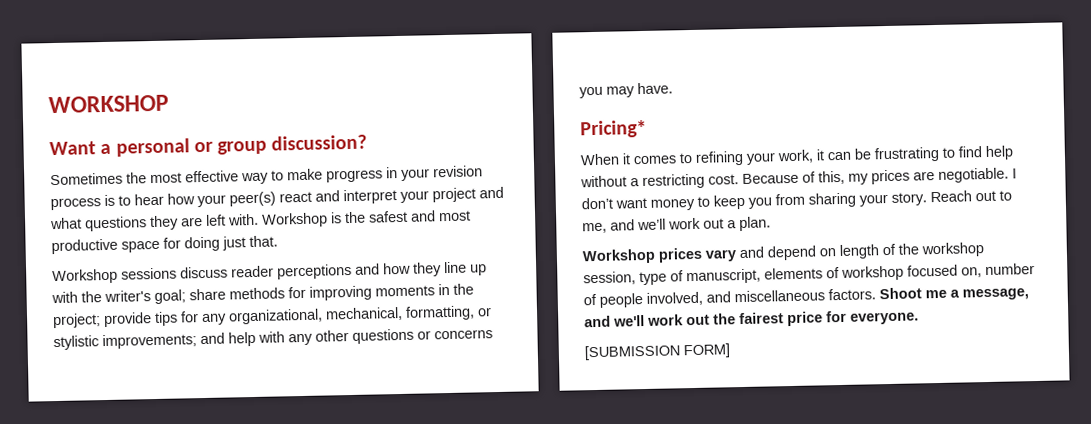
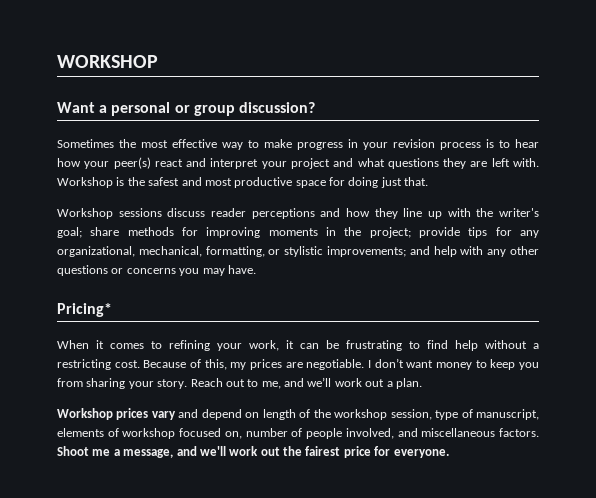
[584,343,731,361] // [SUBMISSION FORM] -> (449, 453) none

